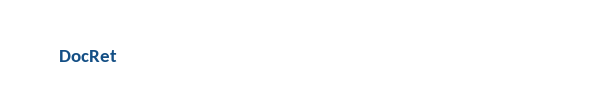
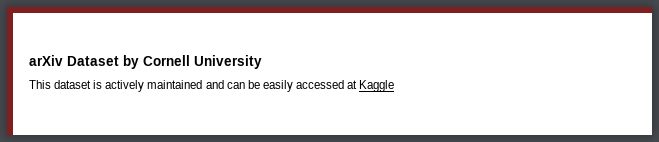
[59,50,117,62] DocRet -> [29,55,262,69] [29,80,395,92] arXiv Dataset by Cornell University // This dataset is actively maintained and can be easily accessed at Kaggle

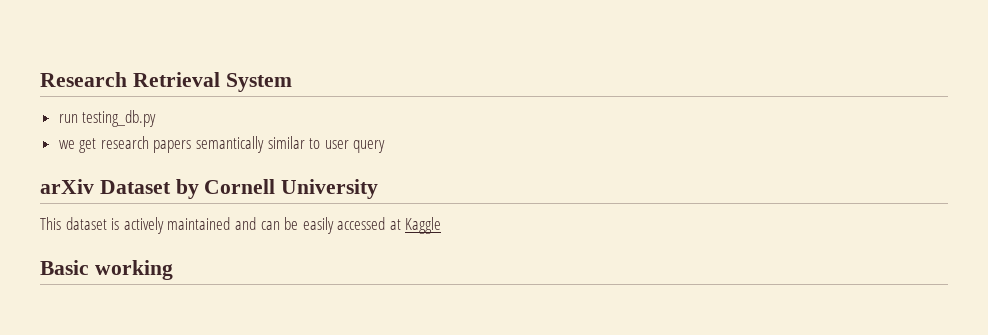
(29, 60) none -> [40,72,292,92] [58,110,157,127] [58,136,386,153] Research Retrieval System // run testing_db.py // we get research papers semantically similar to user query //
(395, 86) none -> [40,260,173,280] // Basic working

